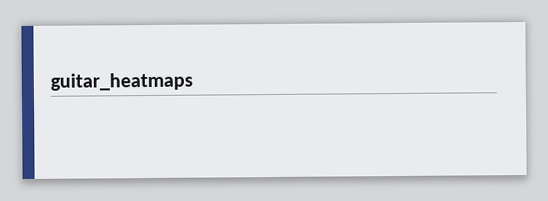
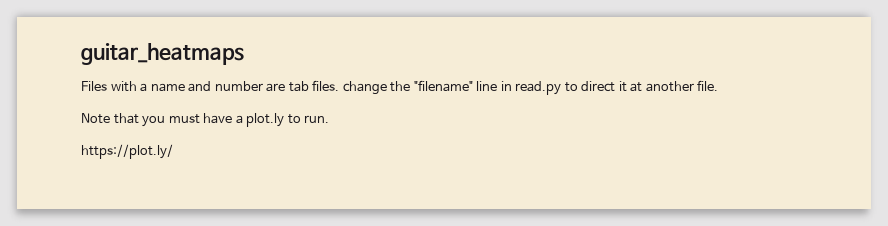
(193, 81) none -> [81,80,719,95] [81,113,330,127] [81,144,173,159] // Files with a name and number are tab files. change the "filename" line in read.py to direct it at another file. // Note that you must have a plot.ly to run. // https://plot.ly/

